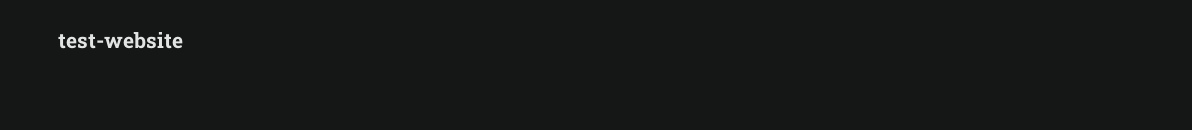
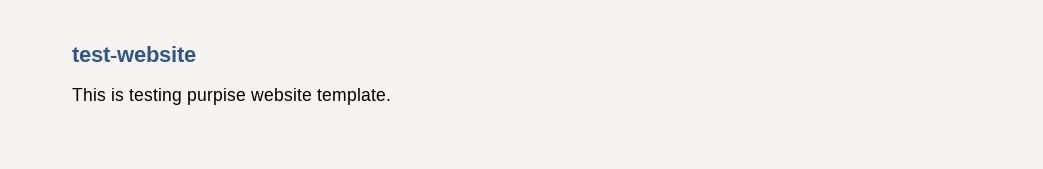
(183, 40) none -> [72,88,391,105] // This is testing purpise website template.

